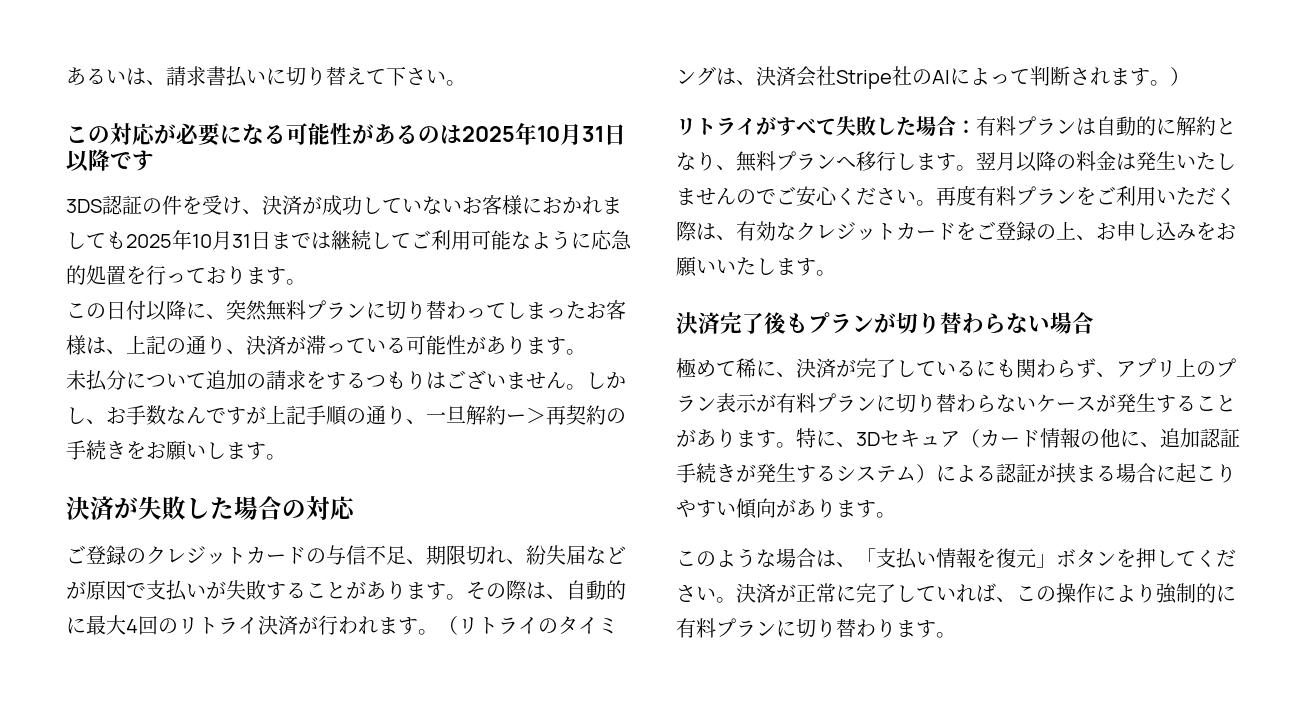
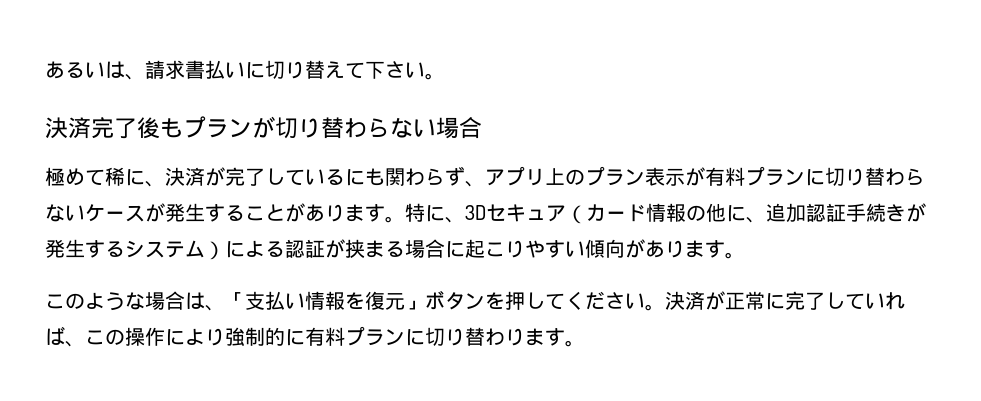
[66,122,626,146] [66,149,154,172] [66,195,622,216] [66,230,632,250] [66,265,306,285] [66,300,626,321] [66,335,586,355] [66,370,626,391] [66,405,626,426] [66,440,286,461] [66,496,356,520] [66,545,626,565] [66,580,626,601] [66,615,618,635] [676,66,1190,89] [676,116,1236,136] [676,151,1236,172] [676,185,1236,207] [676,221,1236,241] [676,256,836,277] // この対応が必要になる可能性があるのは2025年10月31日以降です // 3DS認証の件を受け、決済が成功していないお客様におかれましても2025年10月31日までは継続してご利用可能なように応急的処置を行っております。 // この日付以降に、突然無料プランに切り替わってしまったお客様は、上記の通り、決済が滞っている可能性があります。 // 未払分について追加の請求をするつもりはございません。しかし、お手数なんですが上記手順の通り、一旦解約ー＞再契約の手続きをお願いします。 // 決済が失敗した場合の対応 // ご登録のクレジットカードの与信不足、期限切れ、紛失届などが原因で支払いが失敗することがあります。その際は、自動的に最大4回のリトライ決済が行われます。（リトライのタイミングは、決済会社Stripe社のAIによって判断されます。） // リトライがすべて失敗した場合：有料プランは自動的に解約となり、無料プランへ移行します。翌月以降の料金は発生いたしませんのでご安心ください。再度有料プランをご利用いただく際は、有効なクレジットカードをご登録の上、お申し込みをお願いいたします。 -> (445, 76) none

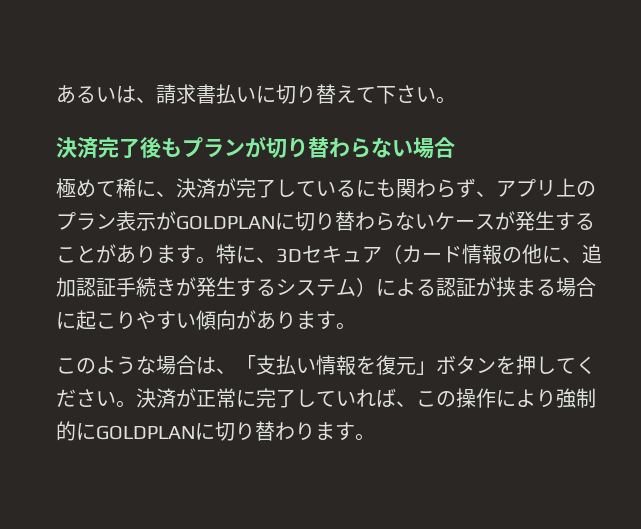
[705,166,805,186] 有料プラン -> [176,215,275,230] GOLDPLAN
[305,326,405,346] 有料プラン -> [96,425,195,440] GOLDPLAN

